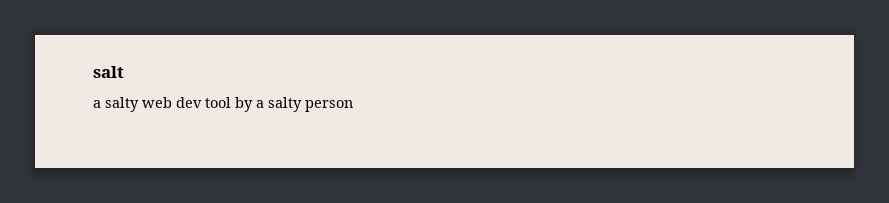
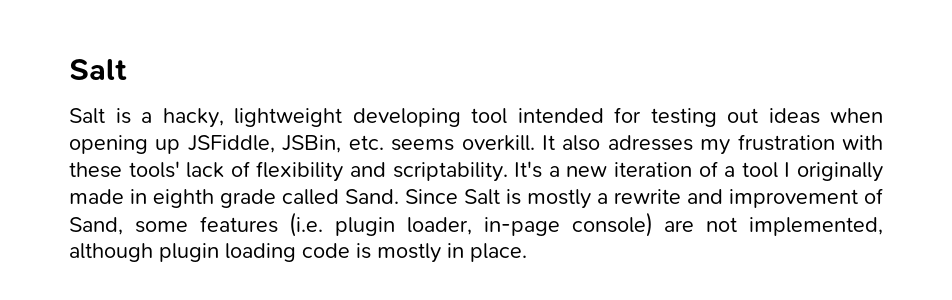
[93,66,124,78] [93,97,353,112] salt // a salty web dev tool by a salty person -> [69,59,127,80] [69,107,883,128] [69,134,883,155] [69,161,884,182] [69,188,883,209] [69,212,883,237] [69,243,527,263] Salt // Salt is a hacky, lightweight developing tool intended for testing out ideas when opening up JSFiddle, JSBin, etc. seems overkill. It also adresses my frustration with these tools' lack of flexibility and scriptability. It's a new iteration of a tool I originally made in eighth grade called Sand. Since Salt is mostly a rewrite and improvement of Sand, some features (i.e. plugin loader, in-page console) are not implemented, although plugin loading code is mostly in place.

